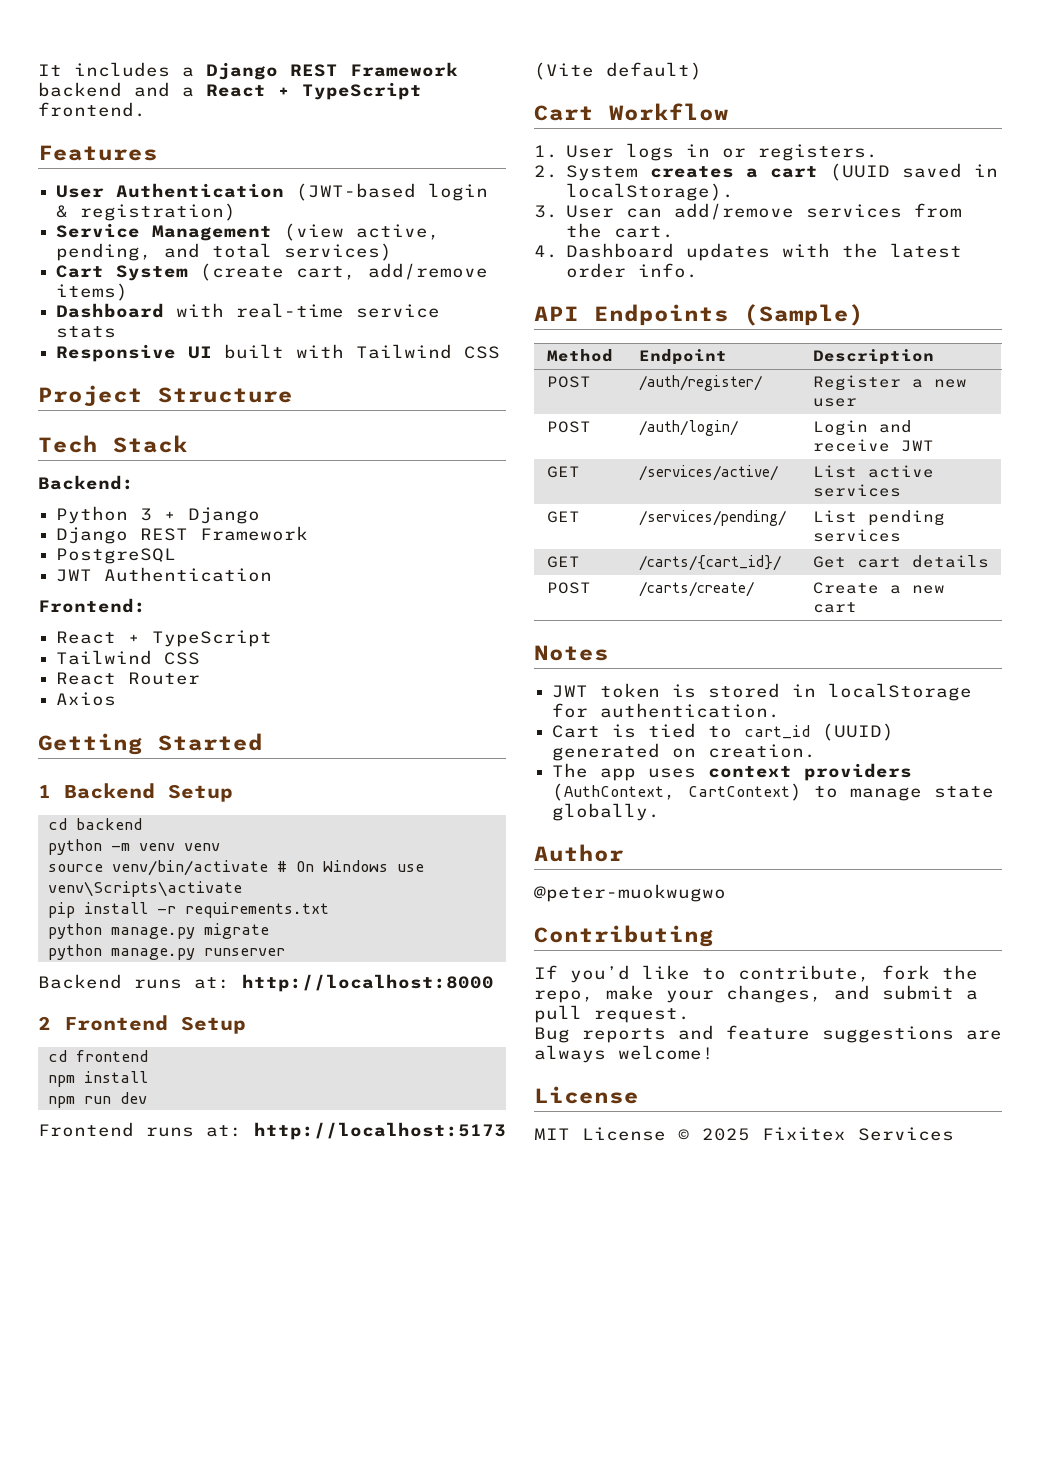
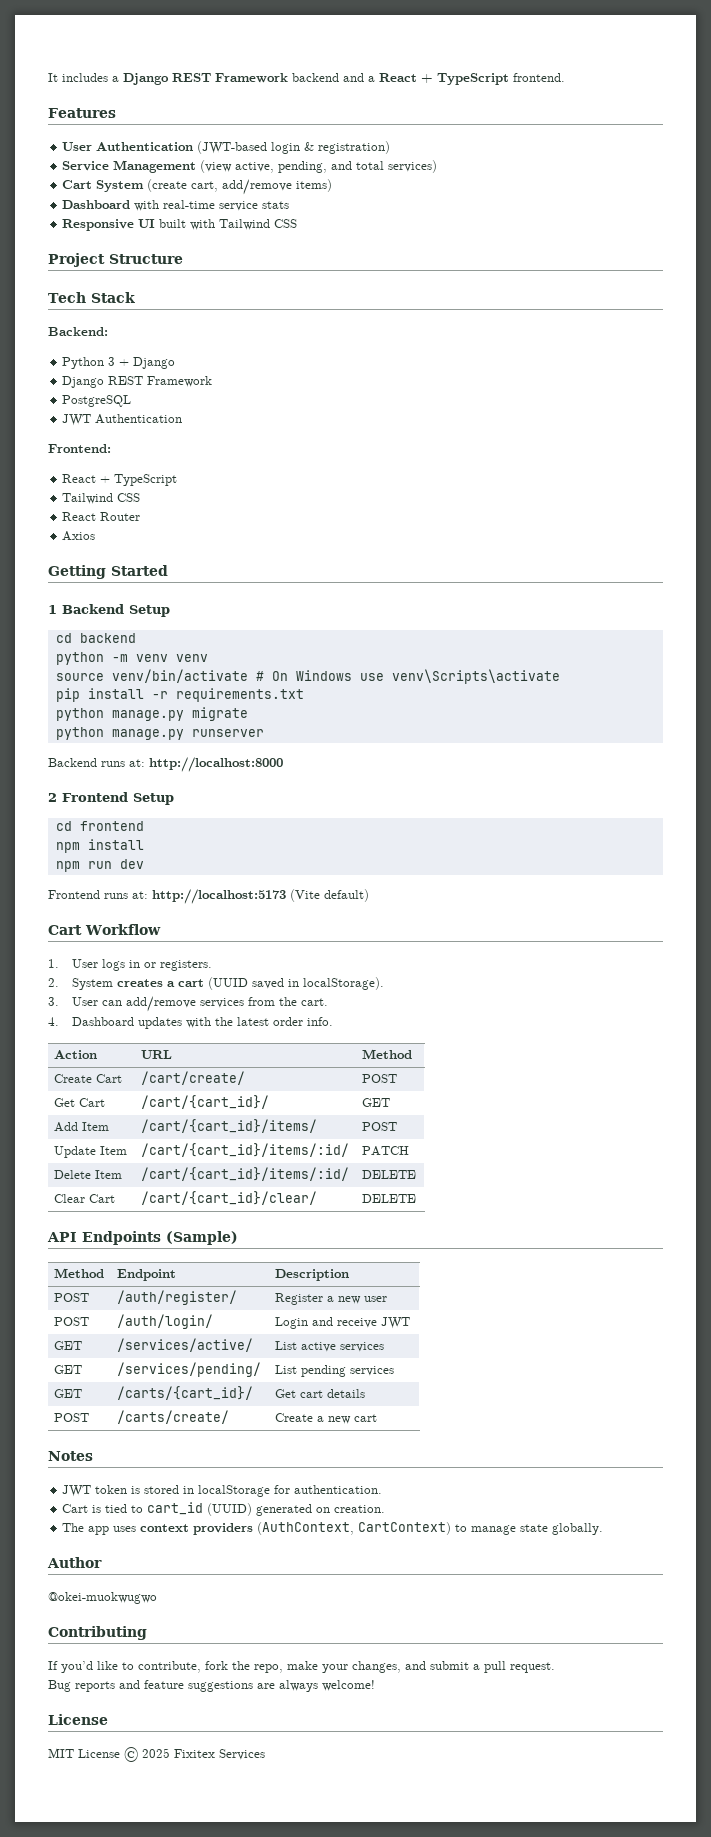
(699, 270) none -> [54,1050,98,1059] [141,1050,173,1059] [362,1049,413,1059] [54,1074,123,1083] [141,1071,246,1085] [362,1074,398,1083] [54,1098,106,1107] [141,1095,270,1109] [362,1098,391,1107] [54,1122,110,1132] [141,1119,318,1133] [362,1122,398,1131] [54,1146,128,1158] [141,1143,350,1157] [362,1146,410,1156] [54,1170,123,1179] [141,1167,350,1181] [362,1170,417,1179] [54,1194,116,1203] [141,1191,318,1205] [362,1194,417,1203] // Action | URL | Method // Create Cart | /cart/create/ | POST // Get Cart | /cart/{cart_id}/ | GET // Add Item | /cart/{cart_id}/items/ | POST // Update Item | /cart/{cart_id}/items/:id/ | PATCH // Delete Item | /cart/{cart_id}/items/:id/ | DELETE // Clear Cart | /cart/{cart_id}/clear/ | DELETE
[534,884,726,902] @peter-muokwugwo -> [48,1592,157,1604] @okei-muokwugwo

